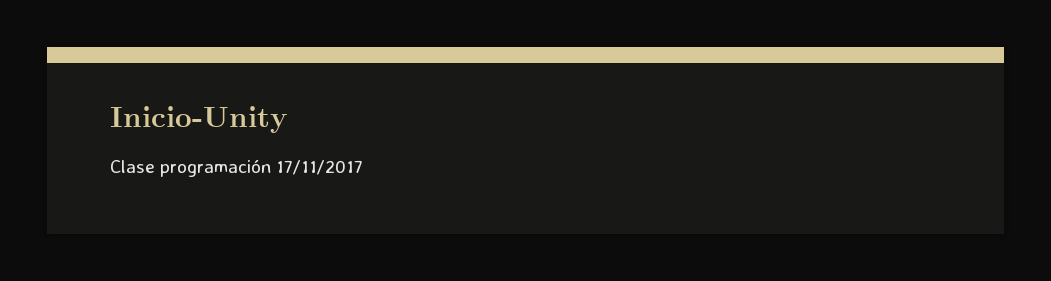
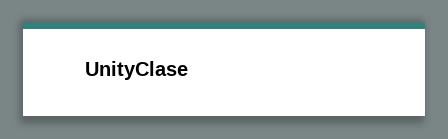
[110,106,288,133] [110,159,364,177] Inicio-Unity // Clase programación 17/11/2017 -> [85,61,188,80] UnityClase

